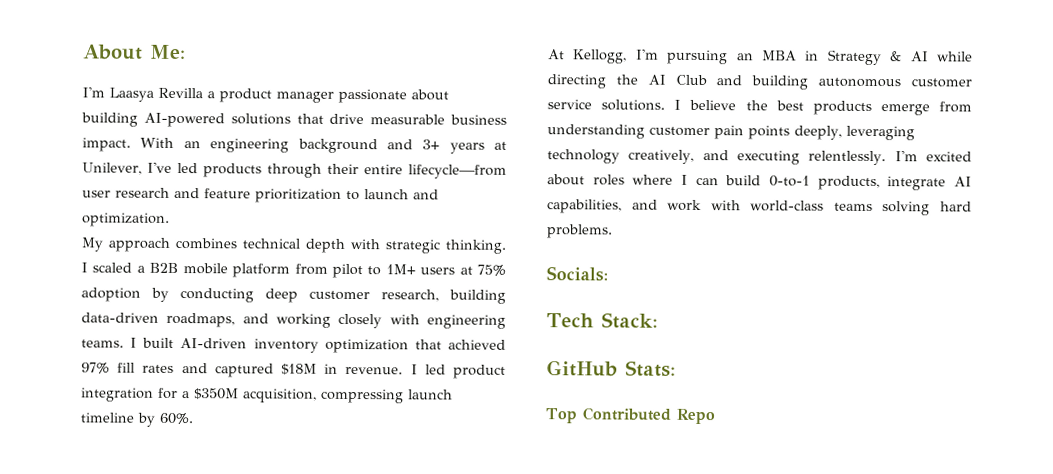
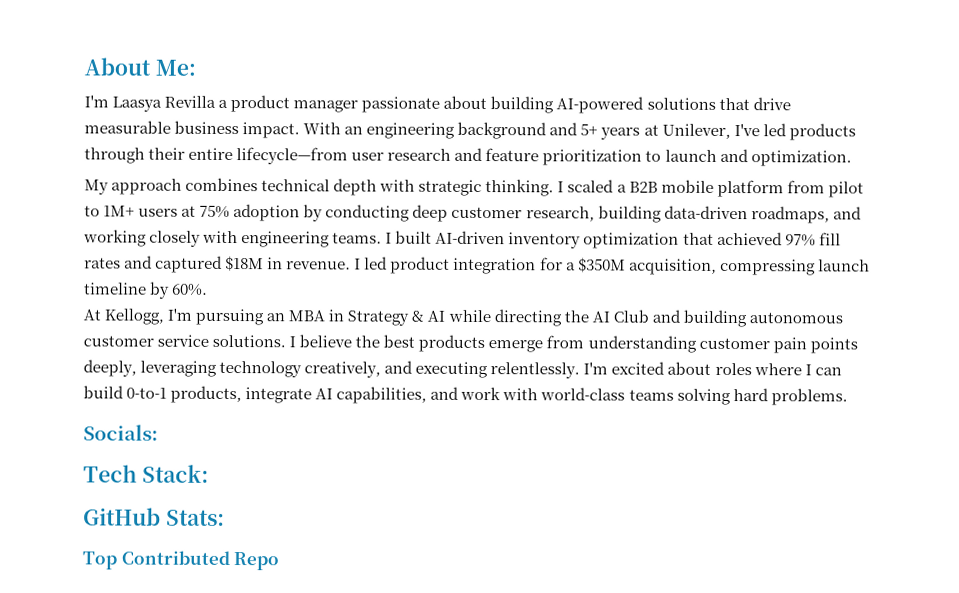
[422,139,441,150] 3+ -> [580,123,599,136] 5+

